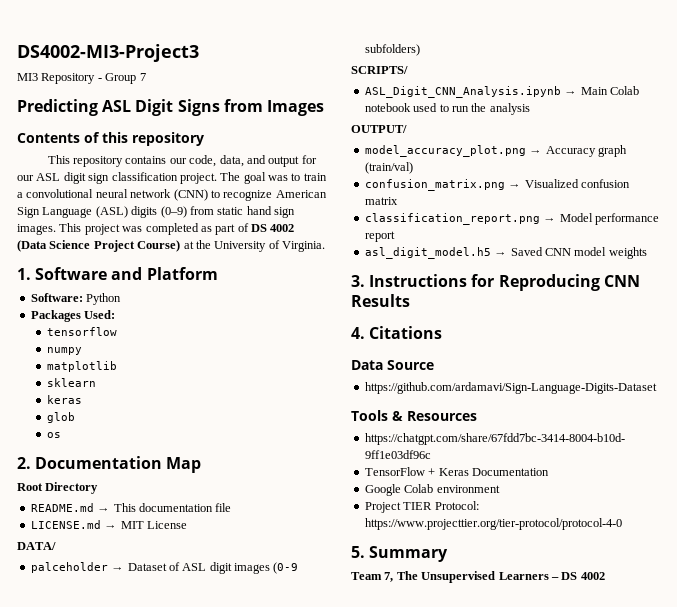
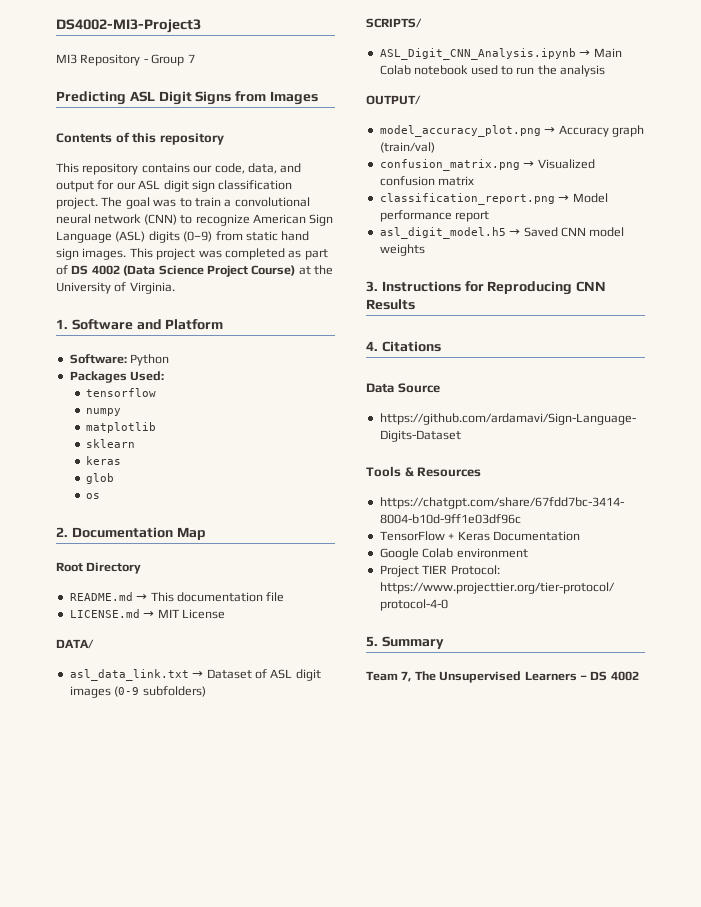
[30,562,108,573] palceholder -> [69,669,189,681] asl_data_link.txt

